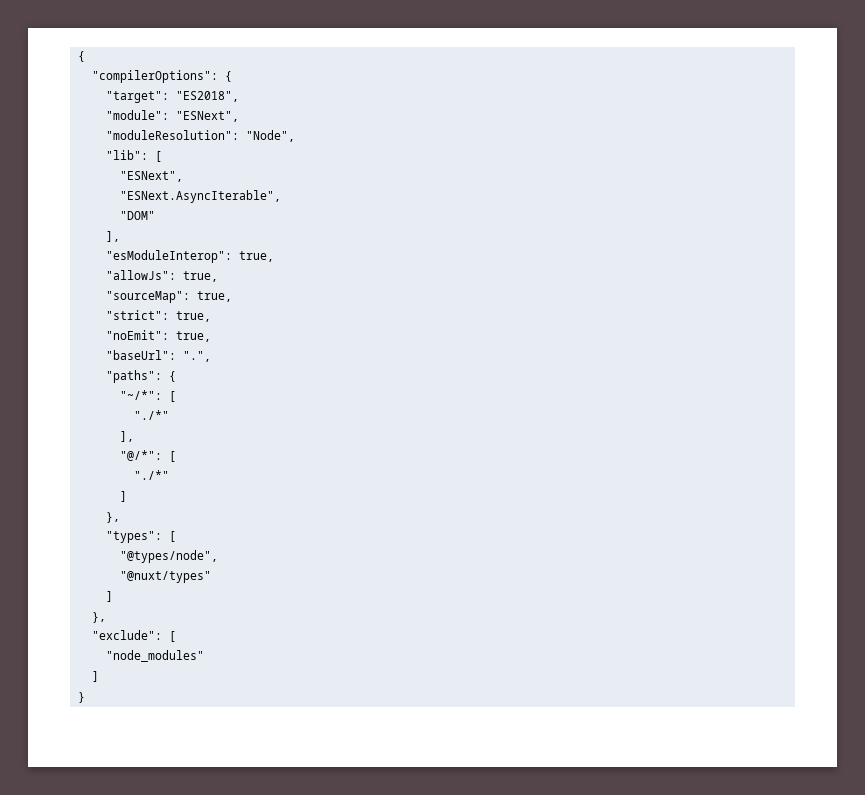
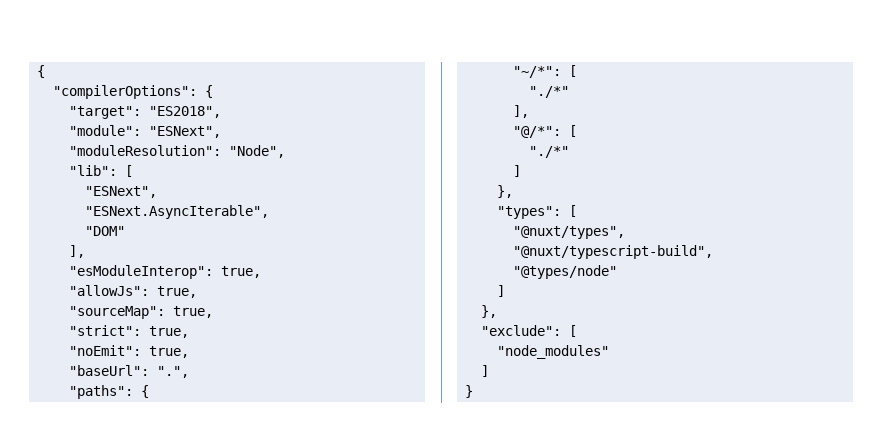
[119,550,218,563] [119,571,211,583] "@types/node", // "@nuxt/types" -> [513,226,626,239] [513,245,714,259] [513,265,618,279] "@nuxt/types", // "@nuxt/typescript-build", // "@types/node"

